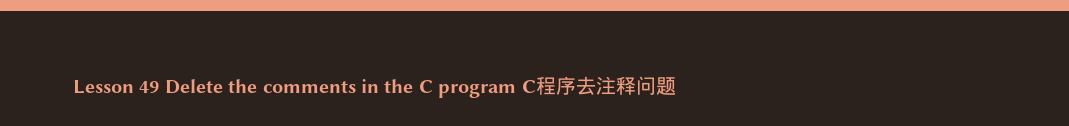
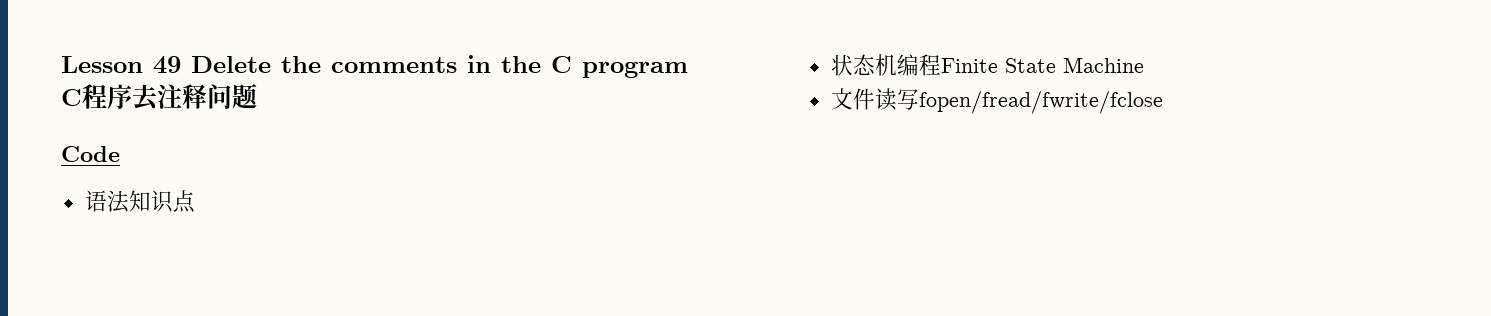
(676, 86) none -> [61,146,120,162] [84,190,195,213] [830,54,1144,76] [830,88,1163,114] // Code // 语法知识点 // 状态机编程Finite State Machine // 文件读写fopen/fread/fwrite/fclose

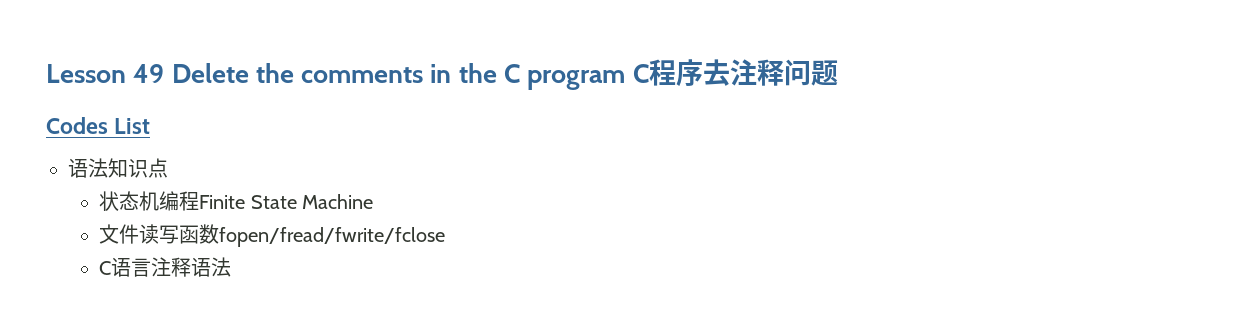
[61,146,120,162] Code -> [46,117,151,134] Codes List
(919, 99) none -> [179,224,220,244] 函数
(1163, 102) none -> [99,257,232,277] // C语言注释语法

